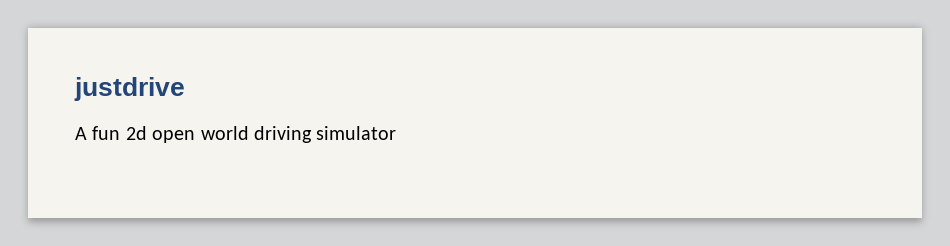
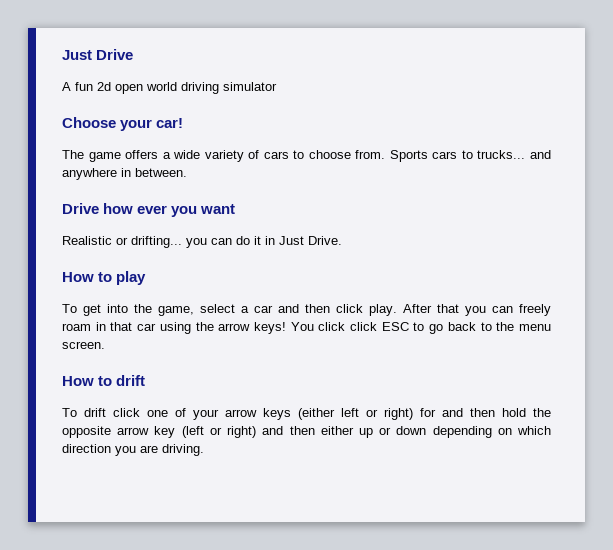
[74,77,185,101] justdrive -> [62,49,134,60] Just Drive
(397, 133) none -> [62,117,184,131] [62,150,552,162] [62,168,187,180] [62,203,236,217] [62,236,342,248] [62,271,147,285] [62,304,551,316] [62,322,551,334] [62,341,105,349] [62,375,146,386] [62,408,551,420] [62,426,551,438] [62,444,204,456] // Choose your car! // The game offers a wide variety of cars to choose from. Sports cars to trucks... and anywhere in between. // Drive how ever you want // Realistic or drifting... you can do it in Just Drive. // How to play // To get into the game, select a car and then click play. After that you can freely roam in that car using the arrow keys! You click click ESC to go back to the menu screen. // How to drift // To drift click one of your arrow keys (either left or right) for and then hold the opposite arrow key (left or right) and then either up or down depending on which direction you are driving.

